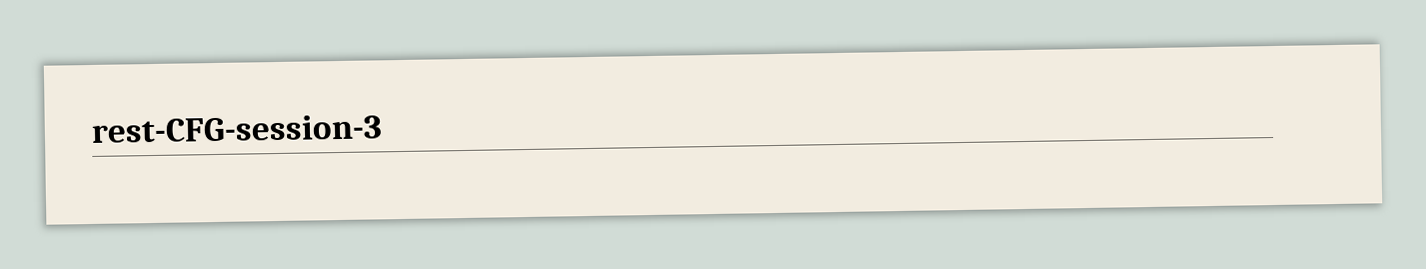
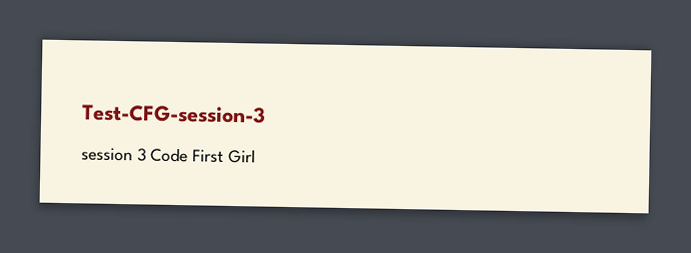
[91,114,383,143] rest-CFG-session-3 -> [82,104,266,124] [81,147,256,164] Test-CFG-session-3 // session 3 Code First Girl

